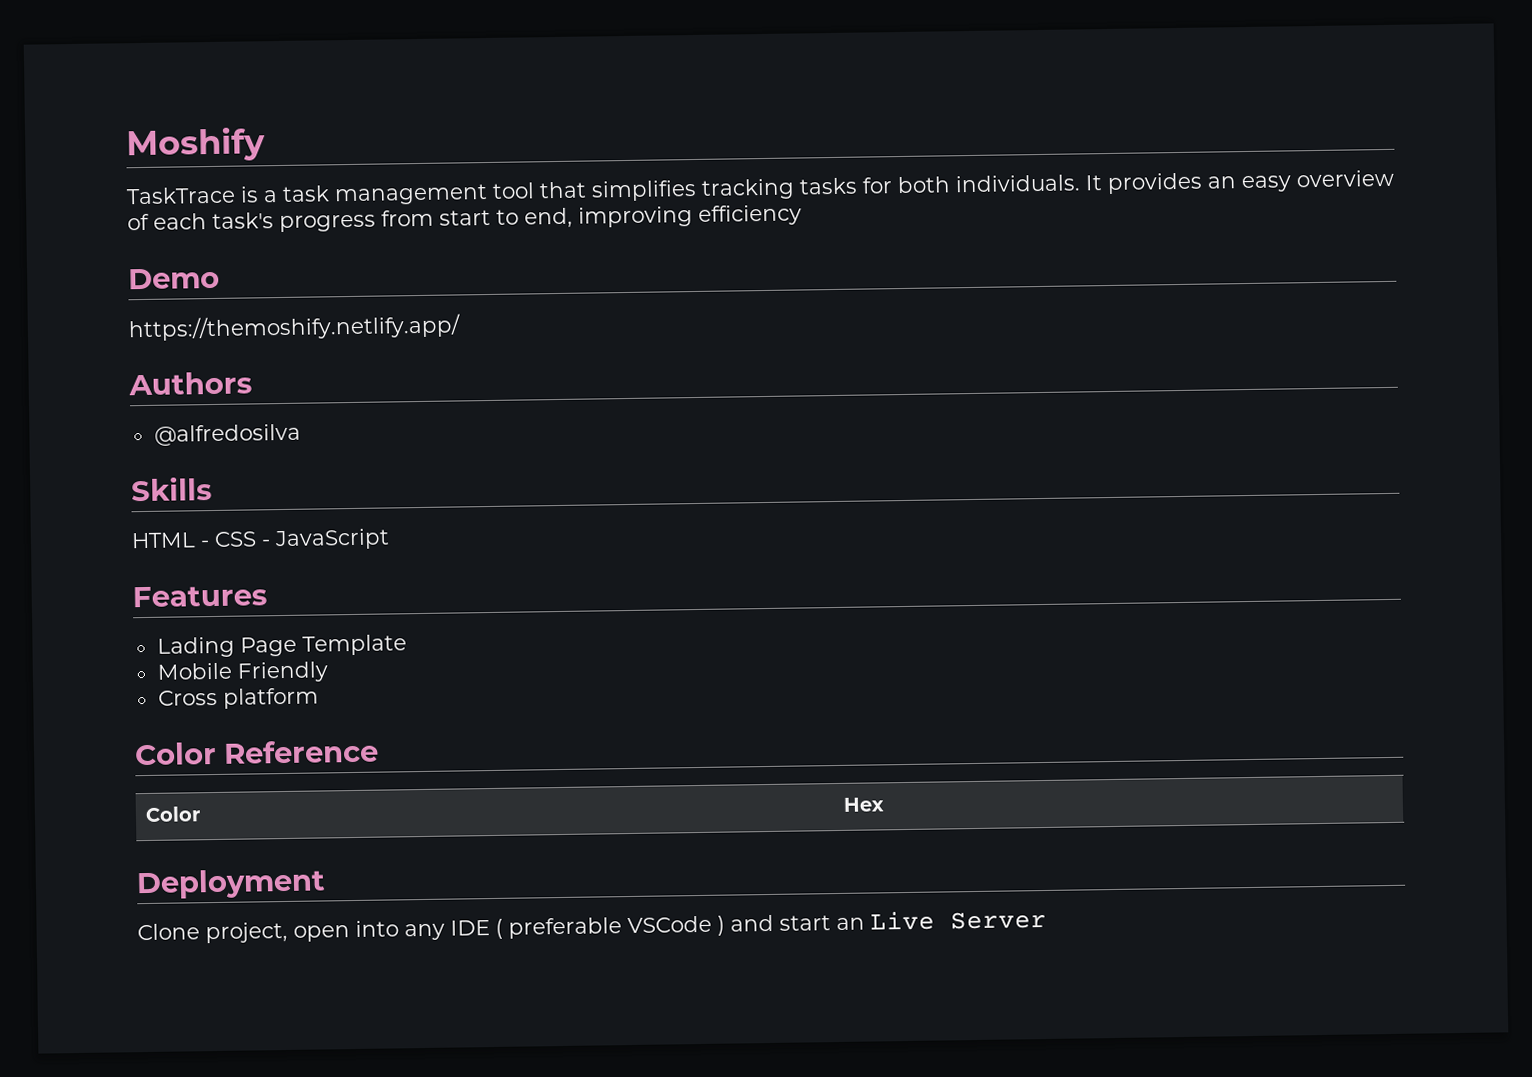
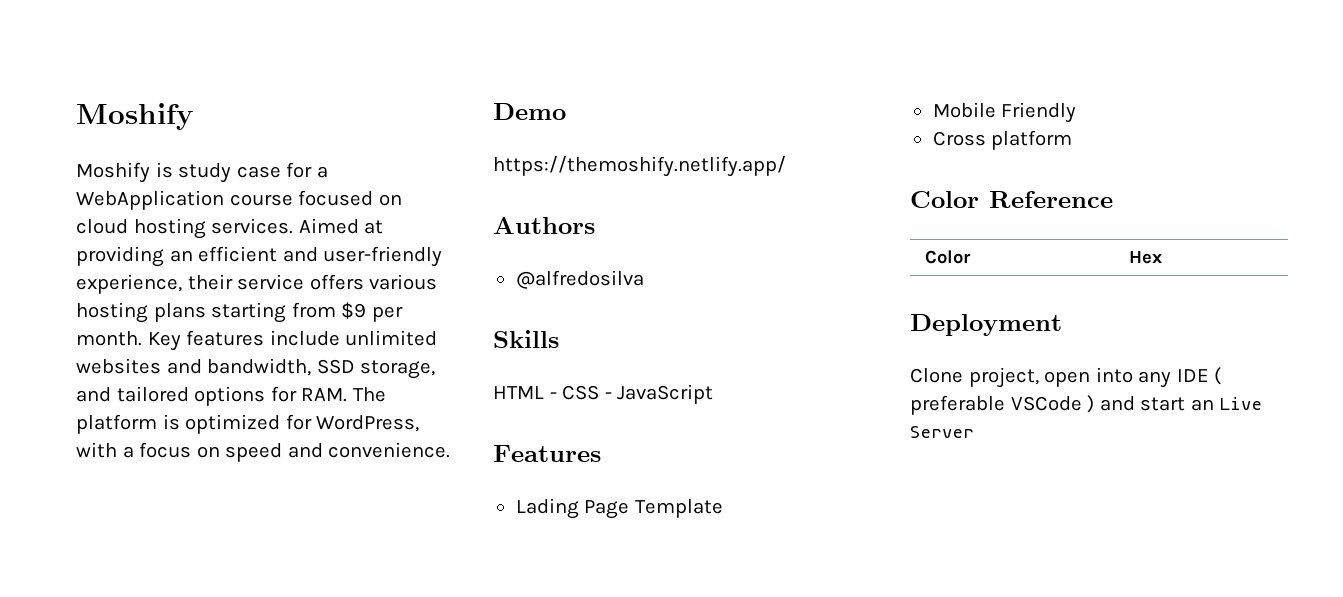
[126,169,1394,206] [127,204,802,233] TaskTrace is a task management tool that simplifies tracking tasks for both individuals. It provides an easy overview of each task's progress from start to end, improving efficiency -> [76,162,328,183] [76,190,402,210] [76,218,384,239] [76,246,443,267] [76,274,438,294] [76,302,403,323] [76,330,438,351] [76,358,436,379] [76,386,386,406] [76,414,420,434] [76,442,451,462] Moshify is study case for a WebApplication course focused on cloud hosting services. Aimed at providing an efficient and user-friendly experience, their service offers various hosting plans starting from $9 per month. Key features include unlimited websites and bandwidth, SSD storage, and tailored options for RAM. The platform is optimized for WordPress, with a focus on speed and convenience.

